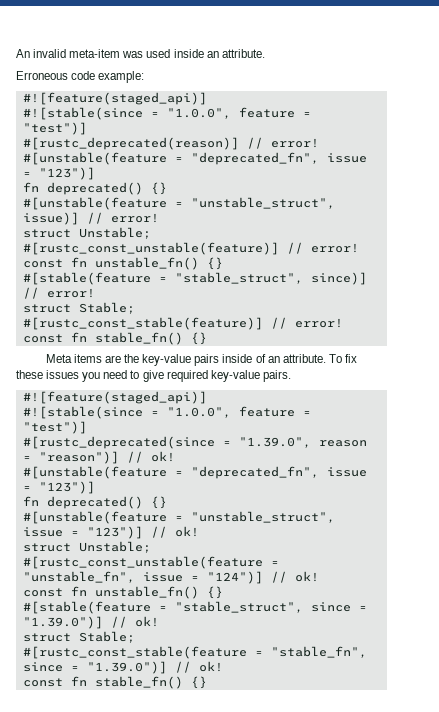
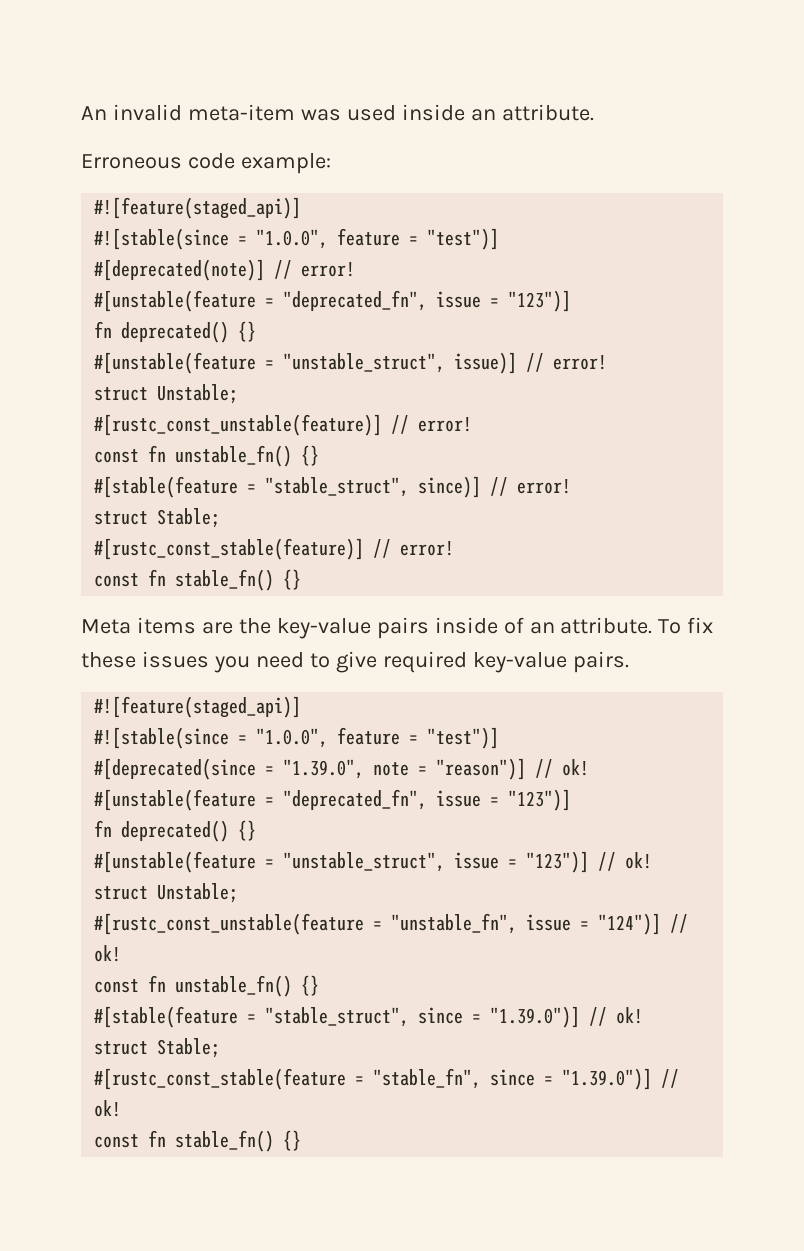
[22,137,239,150] #[rustc_deprecated(reason)] -> [94,259,266,281] #[deprecated(note)]
[22,436,215,449] #[rustc_deprecated(since -> [94,758,257,780] #[deprecated(since
[318,440,367,447] reason -> [373,762,410,776] note

